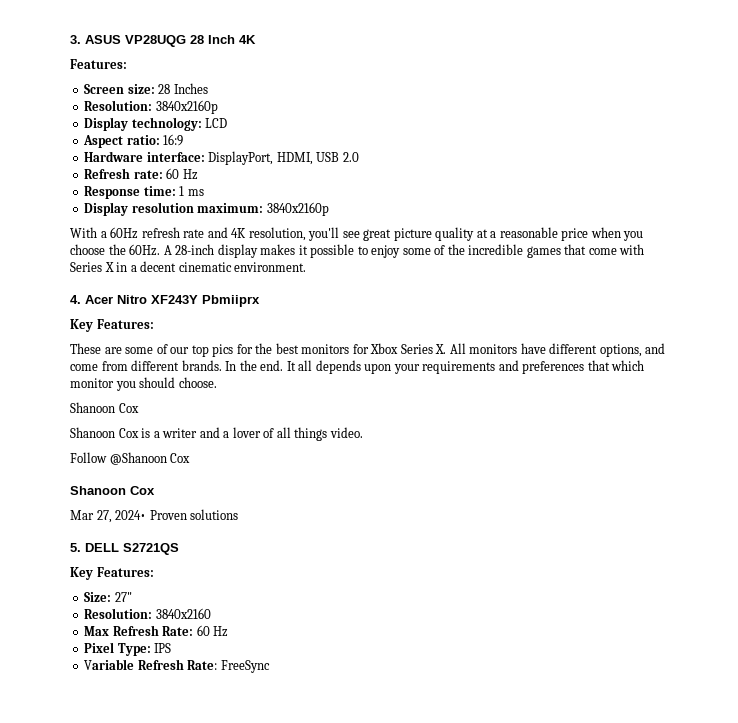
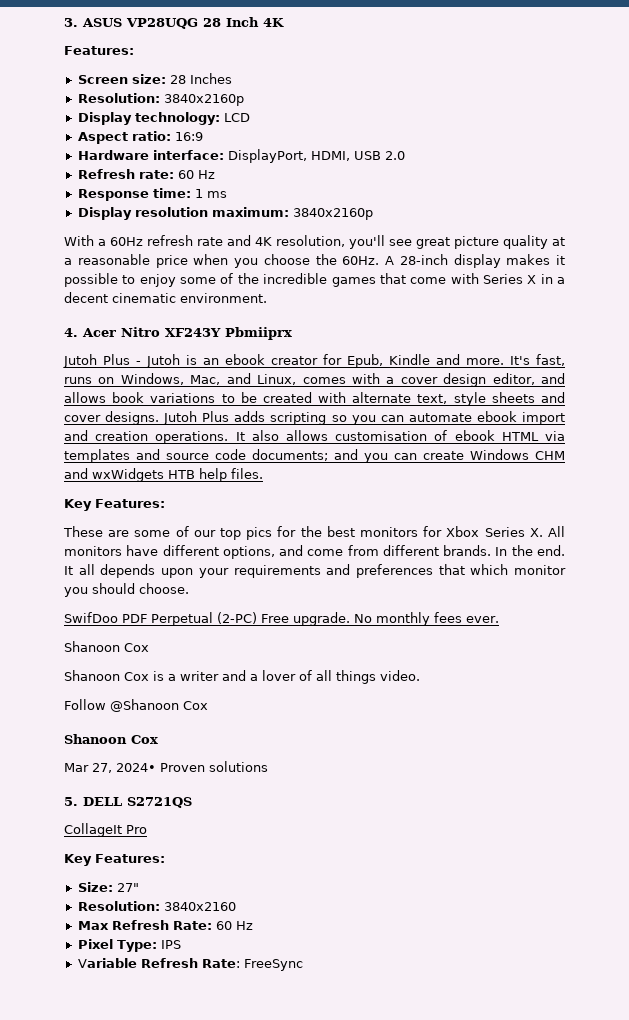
(260, 301) none -> [63,354,565,368] [64,373,566,387] [64,392,565,406] [64,411,565,425] [64,430,565,444] [64,449,565,463] [64,468,263,482] // Jutoh Plus - Jutoh is an ebook creator for Epub, Kindle and more. It's fast, runs on Windows, Mac, and Linux, comes with a cover design editor, and allows book variations to be created with alternate text, style sheets and cover designs. Jutoh Plus adds scripting so you can automate ebook import and creation operations. It also allows customisation of ebook HTML via templates and source code documents; and you can create Windows CHM and wxWidgets HTB help files.
(217, 382) none -> [64,612,499,626] // SwifDoo PDF Perpetual (2-PC) Free upgrade. No monthly fees ever.
(179, 549) none -> [64,823,147,837] // CollageIt Pro

